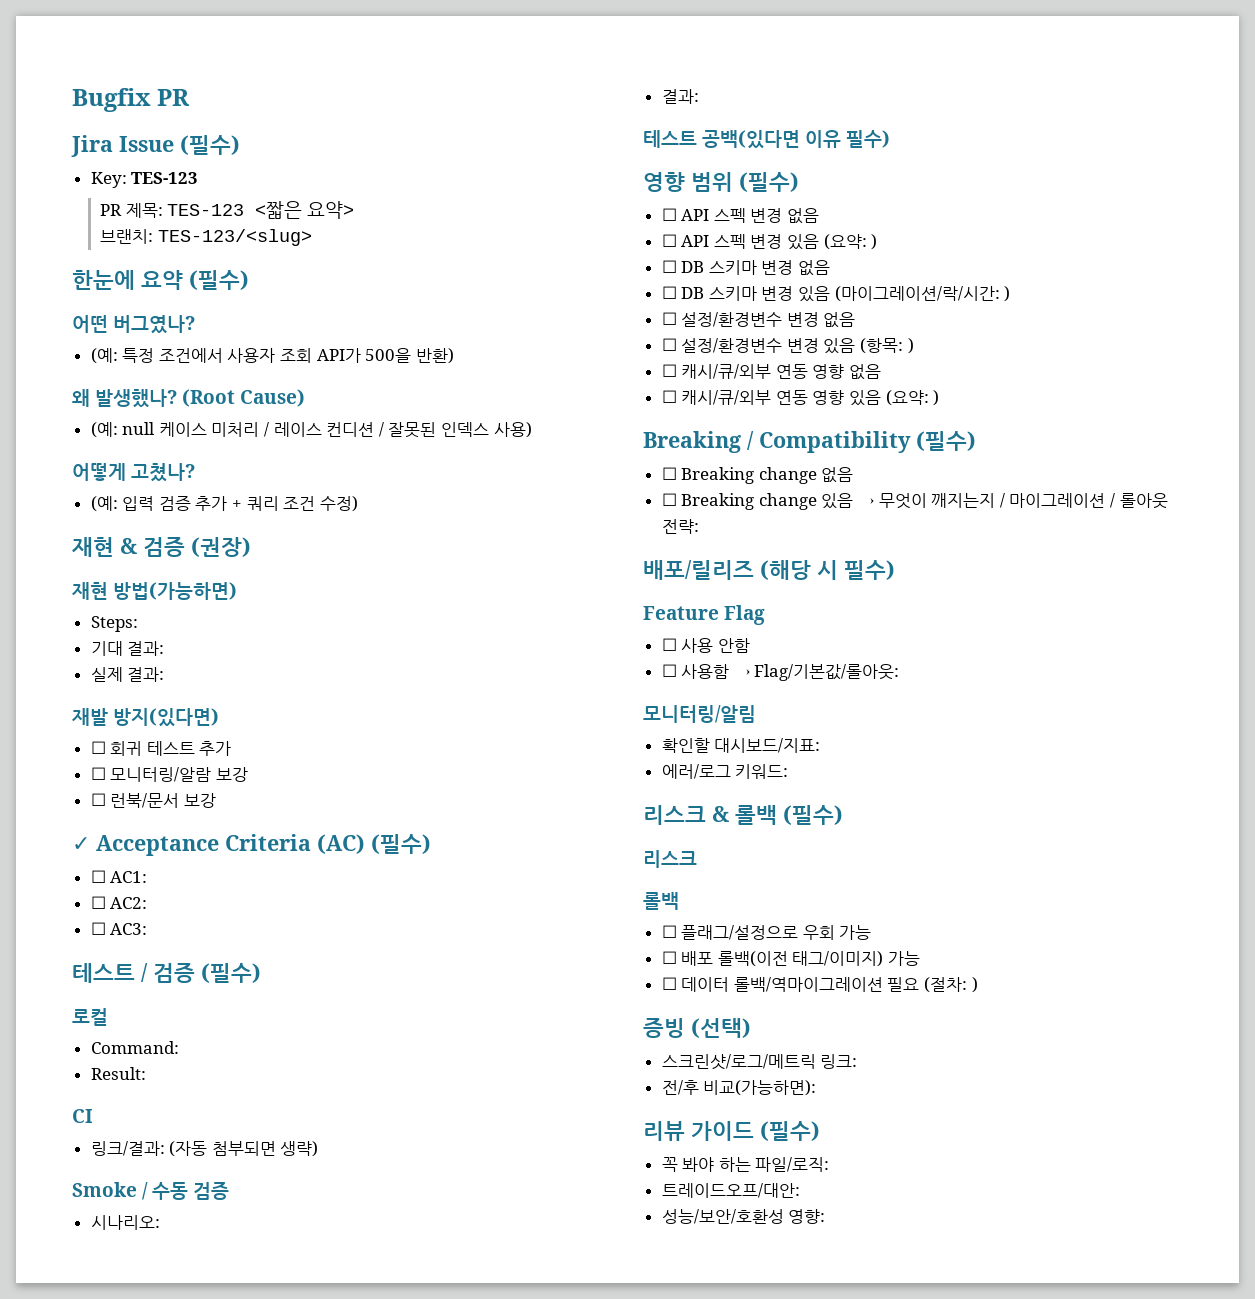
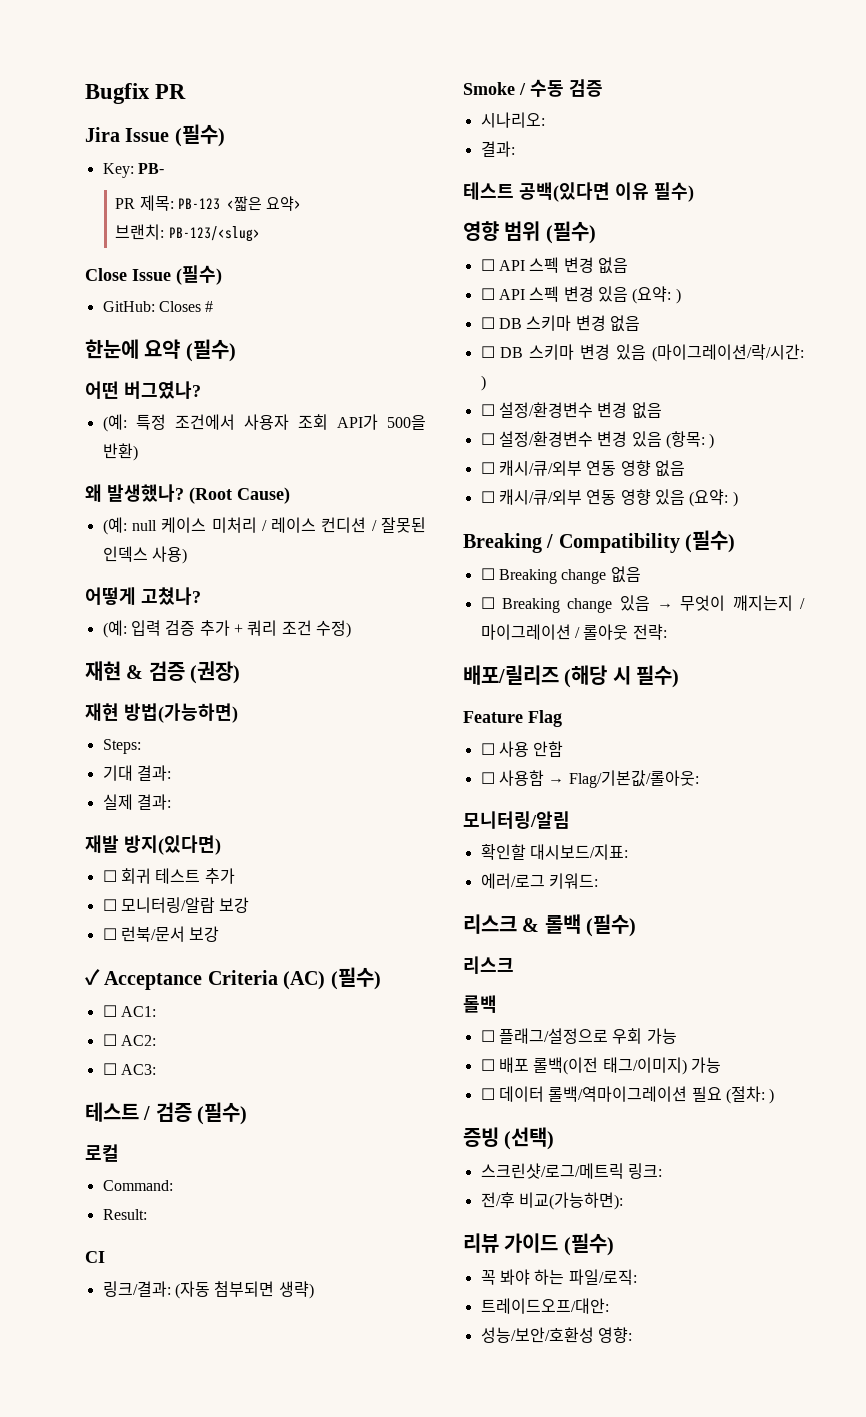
[131,172,199,184] TES-123 -> [137,163,164,174] PB-
[167,204,245,216] TES-123 -> [177,198,220,210] PB-123
[157,229,312,246] TES-123/<slug> -> [168,226,260,242] [85,265,222,285] [102,301,214,312] PB-123/<slug> // Close Issue (필수) // GitHub: Closes #

